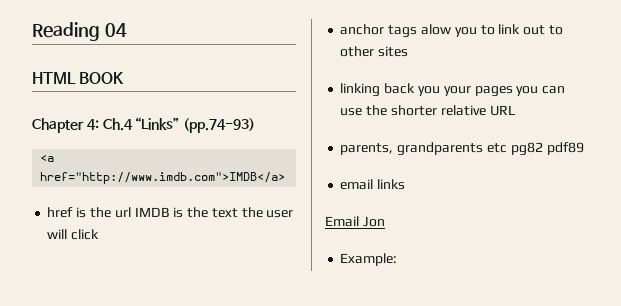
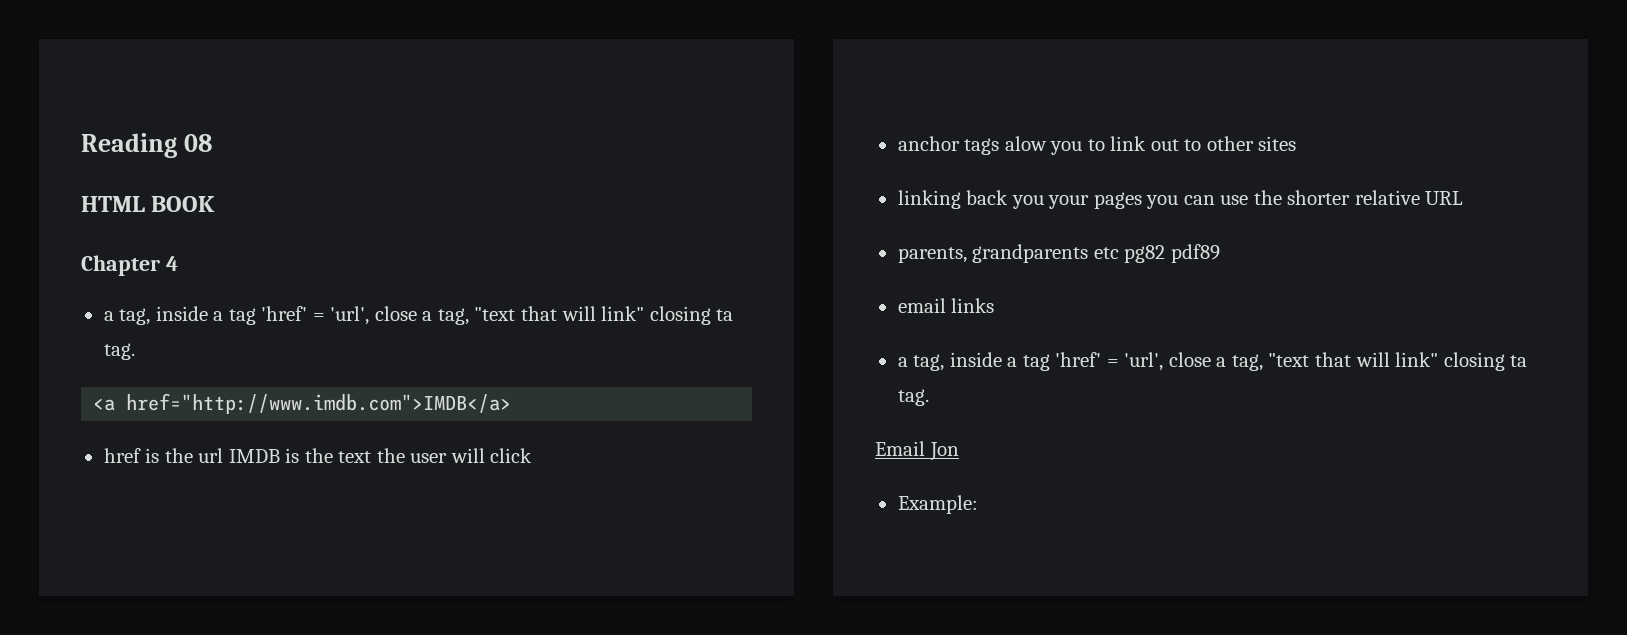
[104,23,127,37] 04 -> [184,134,213,152] 08
[86,117,256,133] 4: Ch.4 “Links” (pp.74-93) -> [165,256,178,271] [103,306,734,325] [103,343,135,360] 4 // a tag, inside a tag 'href' = 'url', close a tag, "text that will link" closing ta tag.
(406, 184) none -> [897,352,1528,371] [897,389,929,406] // a tag, inside a tag 'href' = 'url', close a tag, "text that will link" closing ta tag.

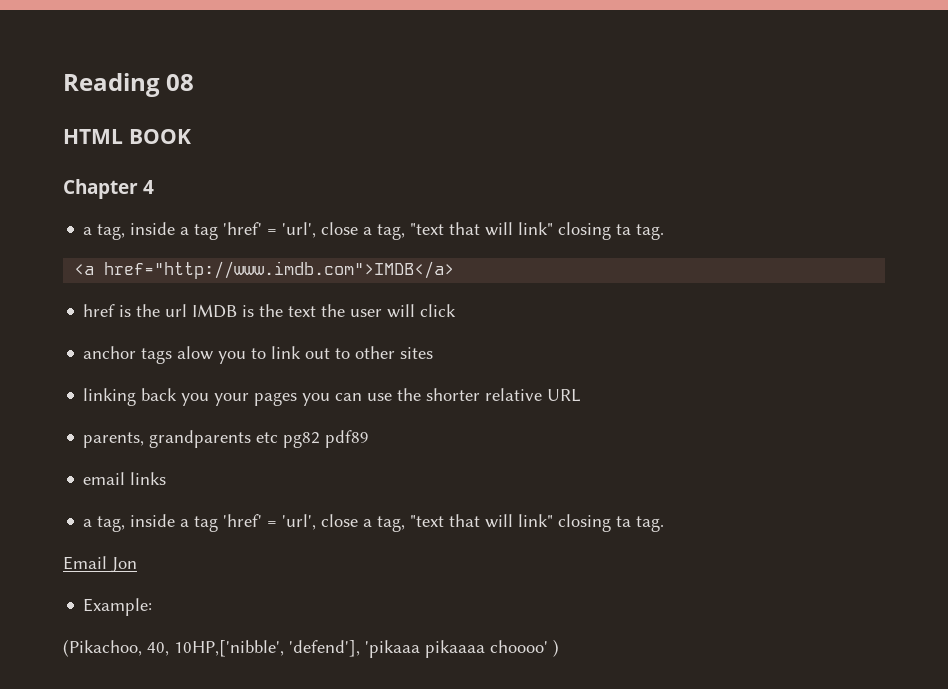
(978, 504) none -> [63,639,559,658] // (Pikachoo, 40, 10HP,['nibble', 'defend'], 'pikaaa pikaaaa choooo' )

